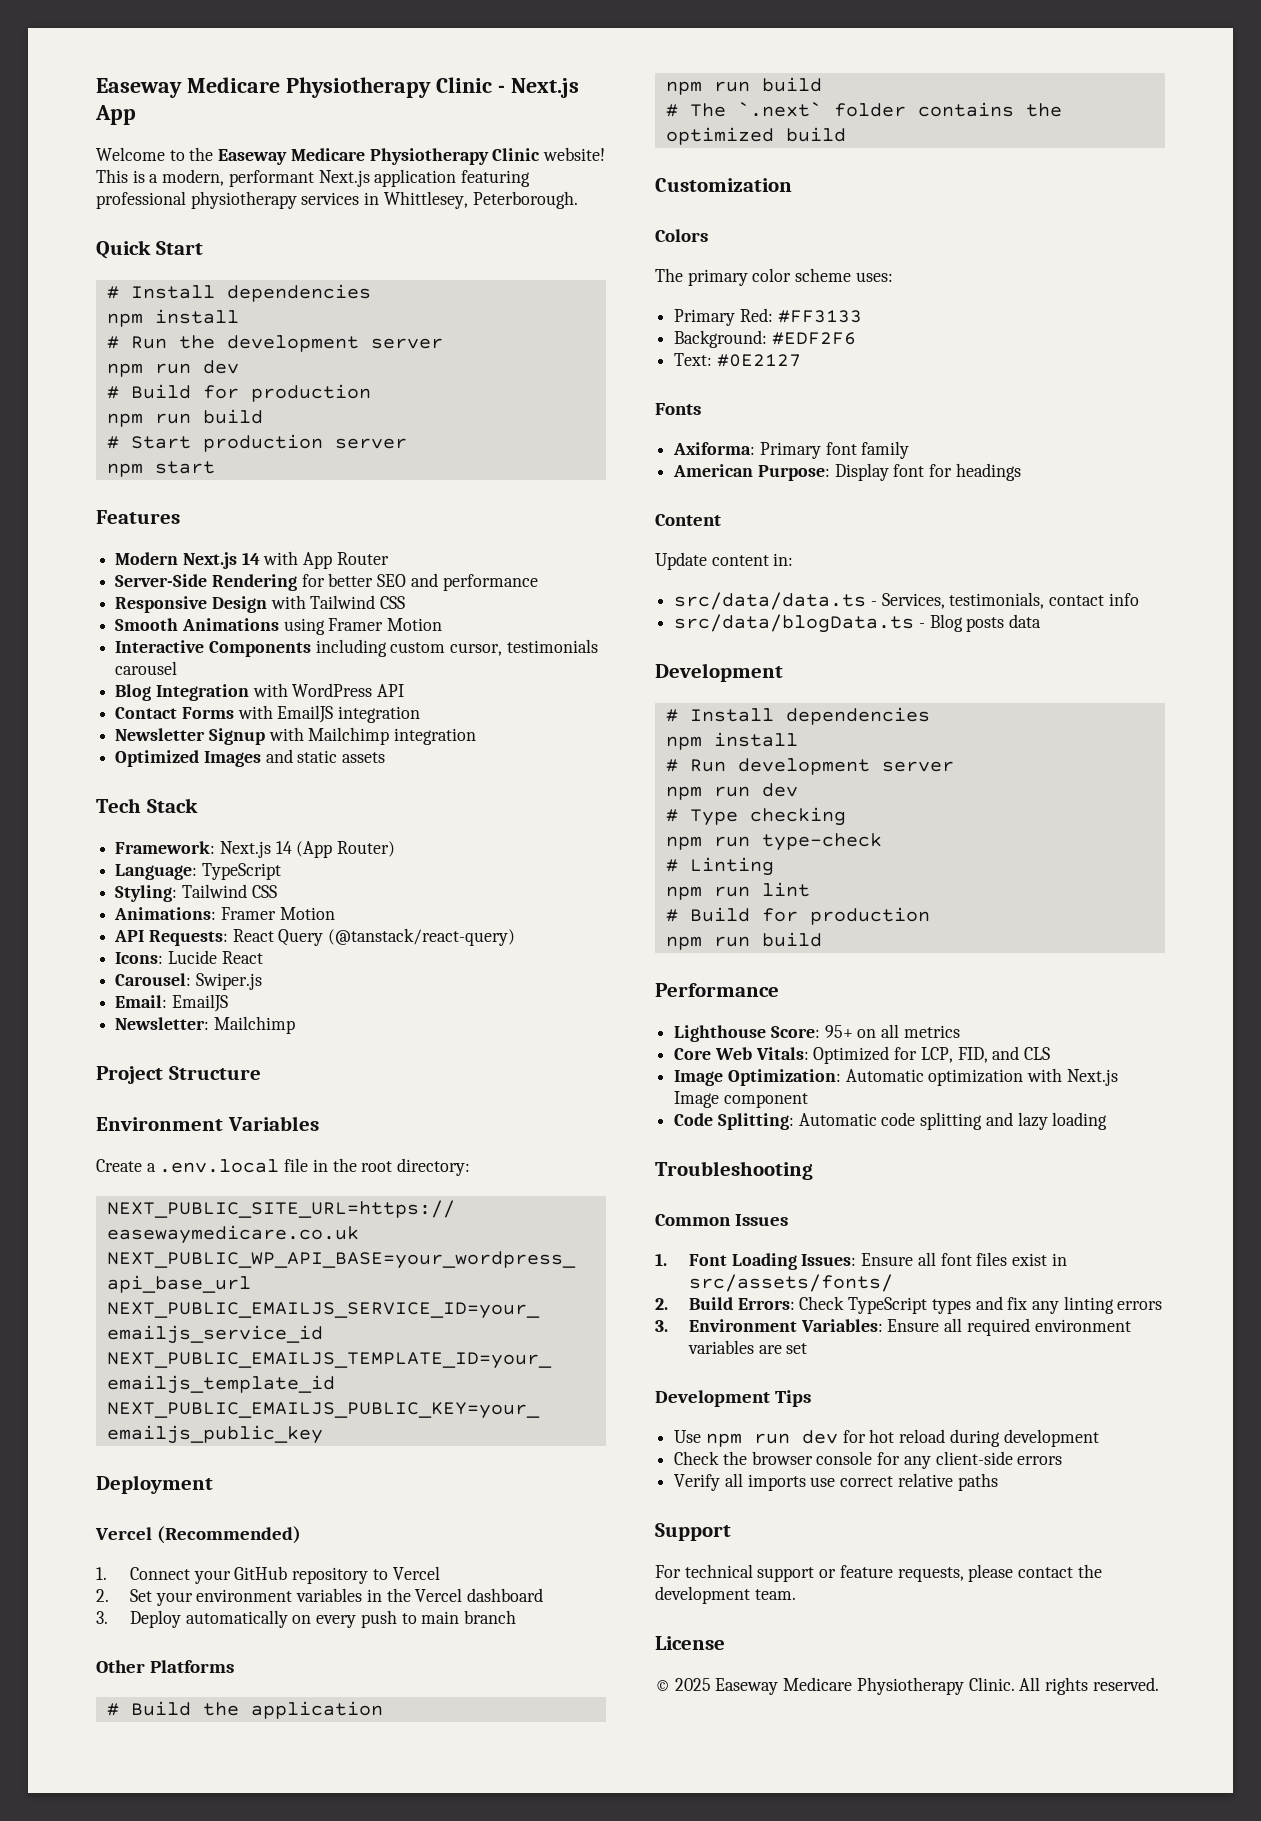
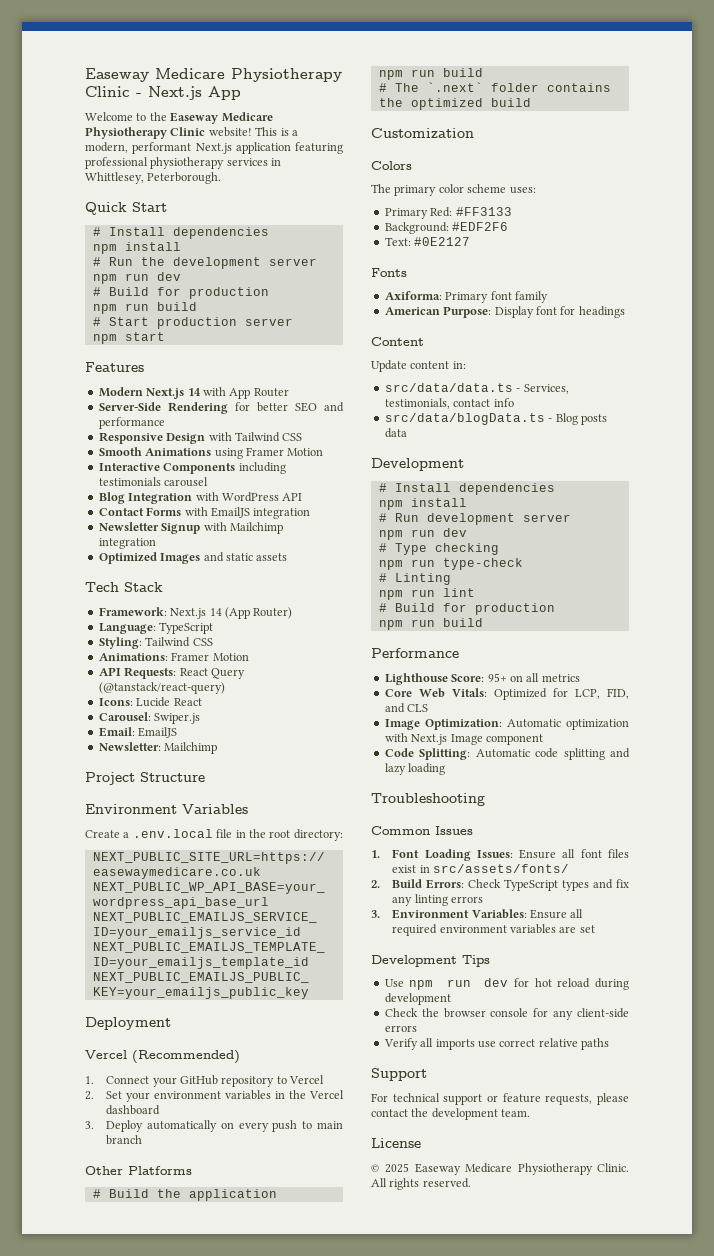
[390,642,503,656] custom cursor, -> (286, 468) none

